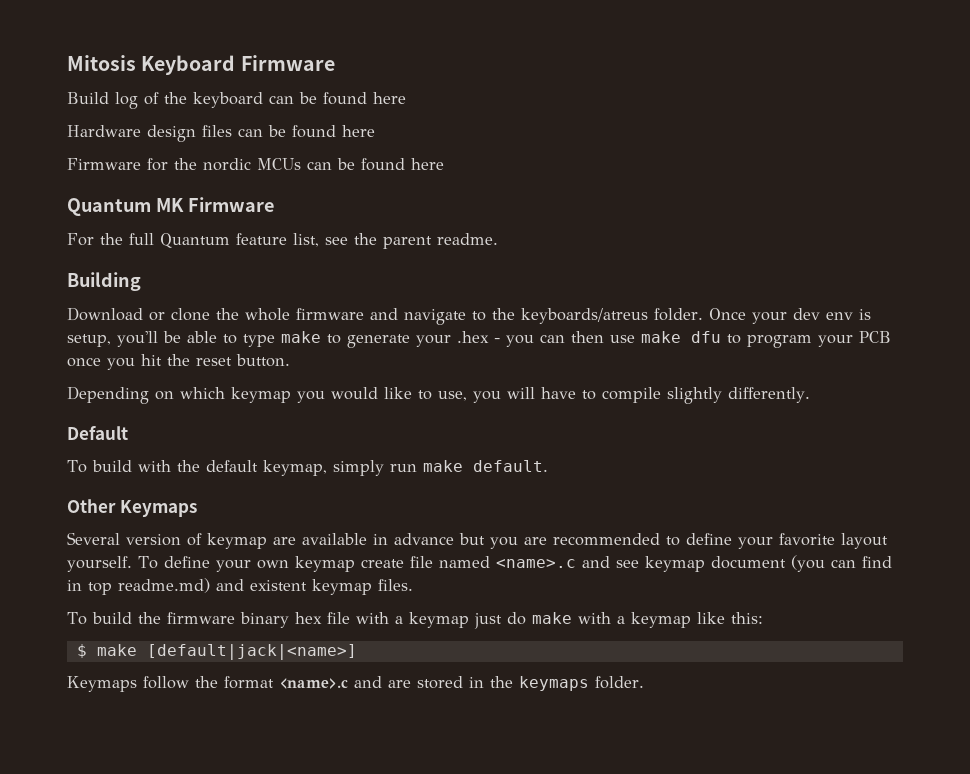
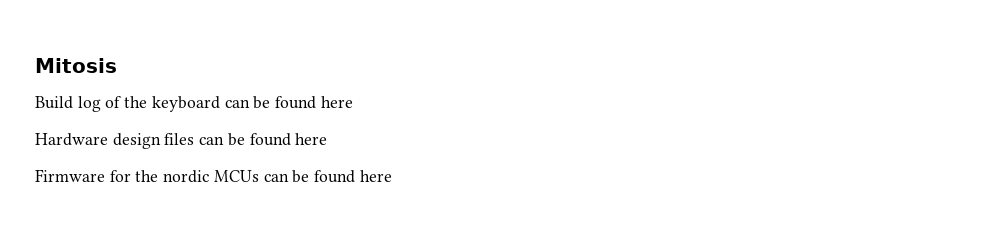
[141,55,335,75] Keyboard Firmware -> (117, 65) none
[67,197,274,216] [67,233,498,249] [67,272,141,291] [67,307,871,325] [67,331,891,348] [67,354,290,370] [67,386,810,404] [67,426,128,440] [67,460,548,476] [67,499,197,517] [67,532,888,549] [67,555,892,572] [67,578,413,595] [67,612,763,629] [76,644,357,660] [67,676,644,692] // Quantum MK Firmware // For the full Quantum feature list, see the parent readme. // Building // Download or clone the whole firmware and navigate to the keyboards/atreus folder. Once your dev env is setup, you'll be able to type make to generate your .hex - you can then use make dfu to program your PCB once you hit the reset button. // Depending on which keymap you would like to use, you will have to compile slightly differently. // Default // To build with the default keymap, simply run make default. // Other Keymaps // Several version of keymap are available in advance but you are recommended to define your favorite layout yourself. To define your own keymap create file named <name>.c and see keymap document (you can find in top readme.md) and existent keymap files. // To build the firmware binary hex file with a keymap just do make with a keymap like this: // $ make [default|jack|<name>] // Keymaps follow the format <name>.c and are stored in the keymaps folder. -> (392, 176) none

